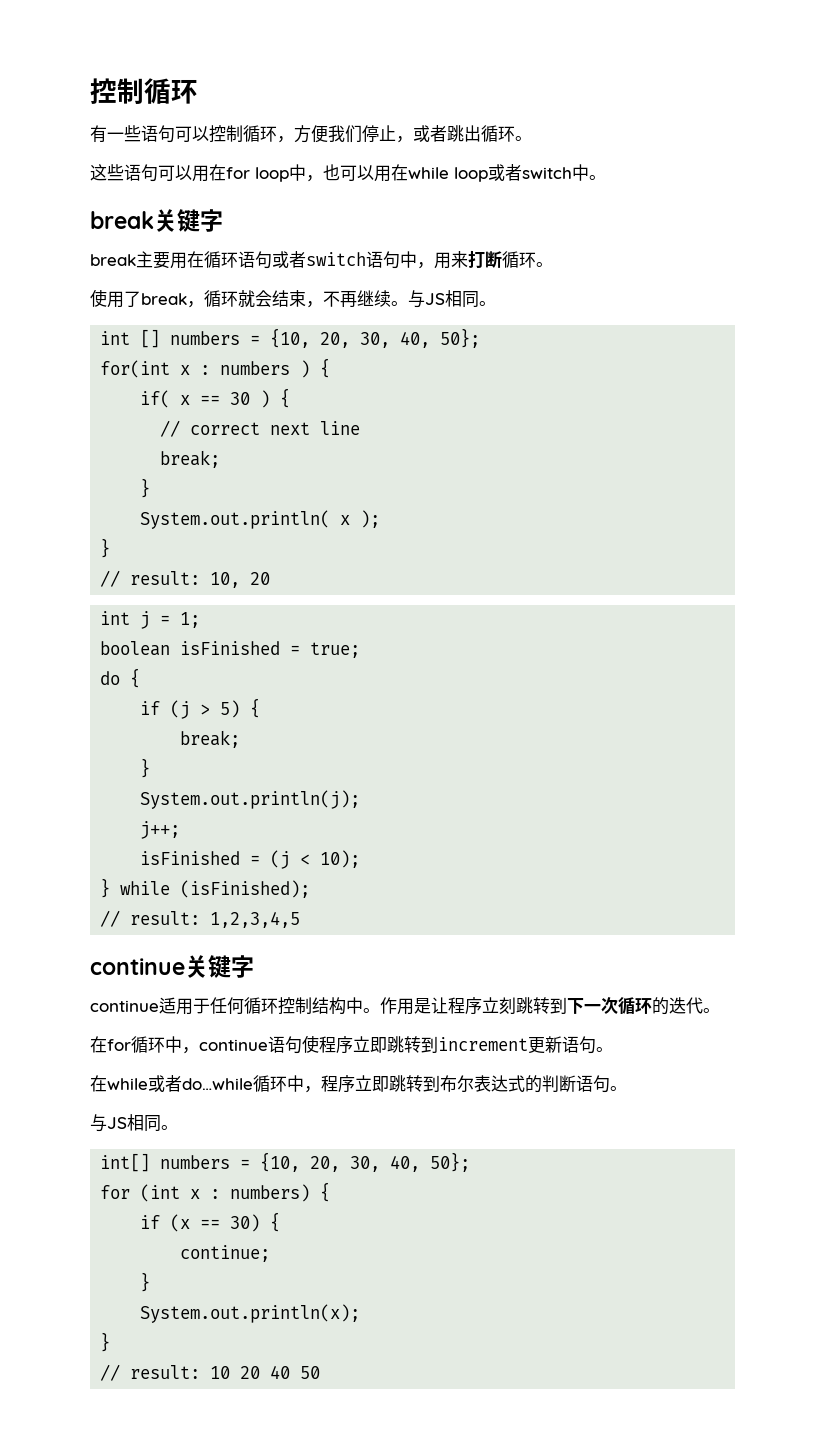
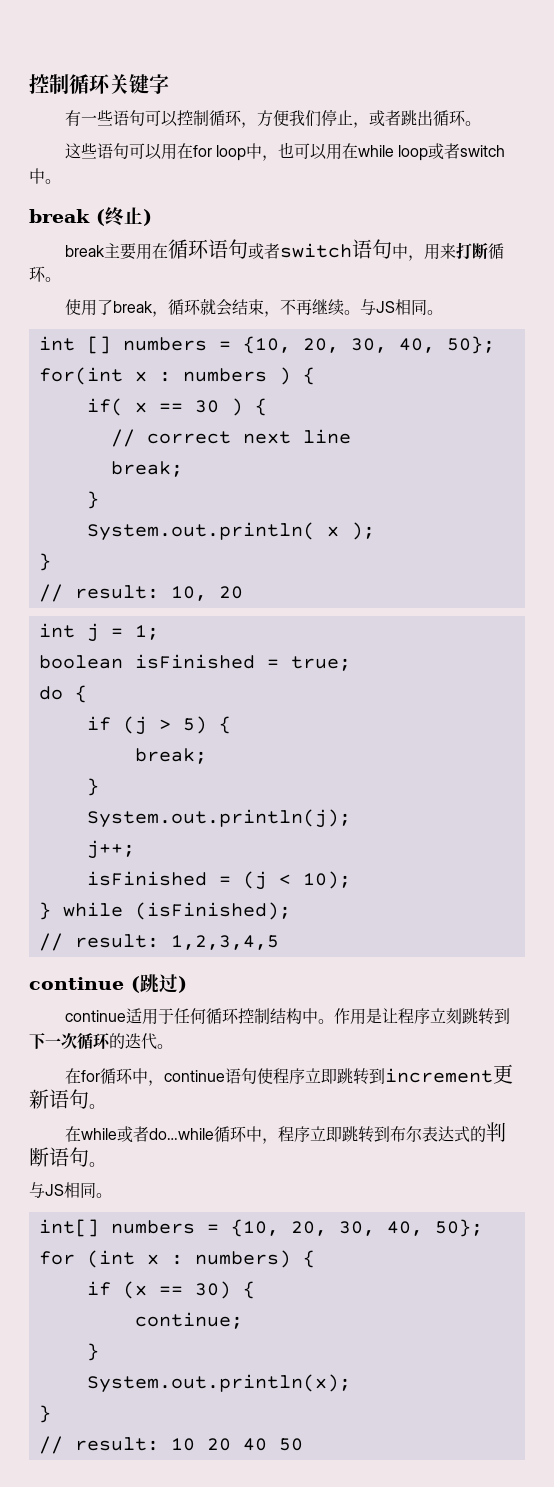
[90,78,198,104] 控制循环 -> [29,74,169,94] 控制循环关键字
[154,209,223,232] 关键字 -> [96,207,152,226] (终止)
[185,955,254,978] 关键字 -> [131,974,187,993] (跳过)

